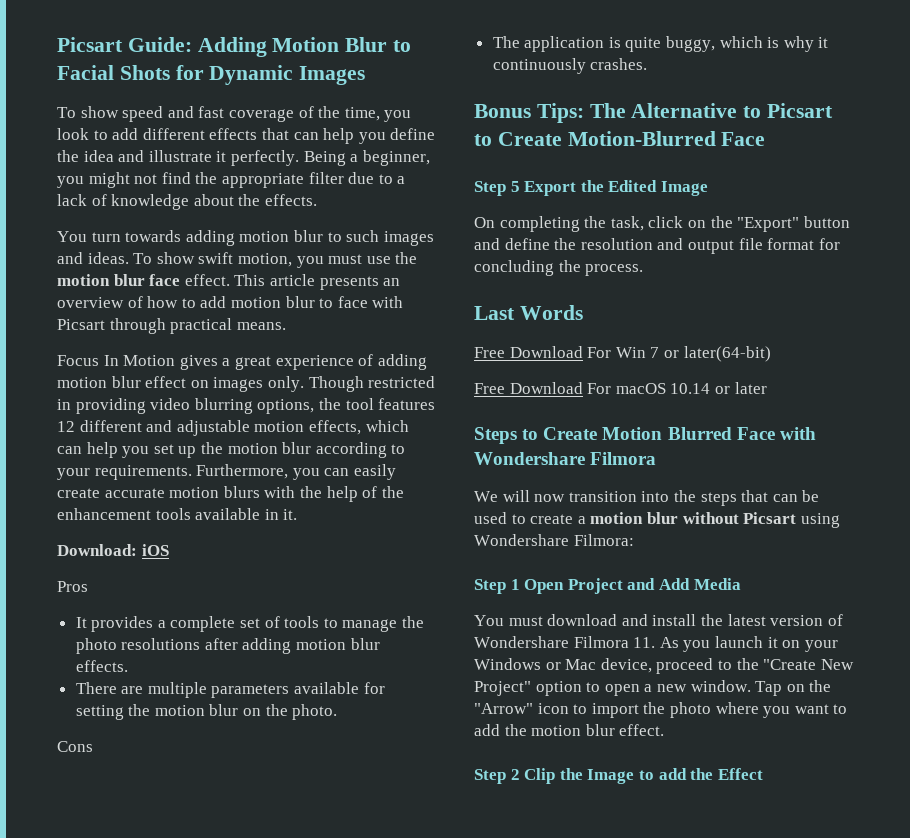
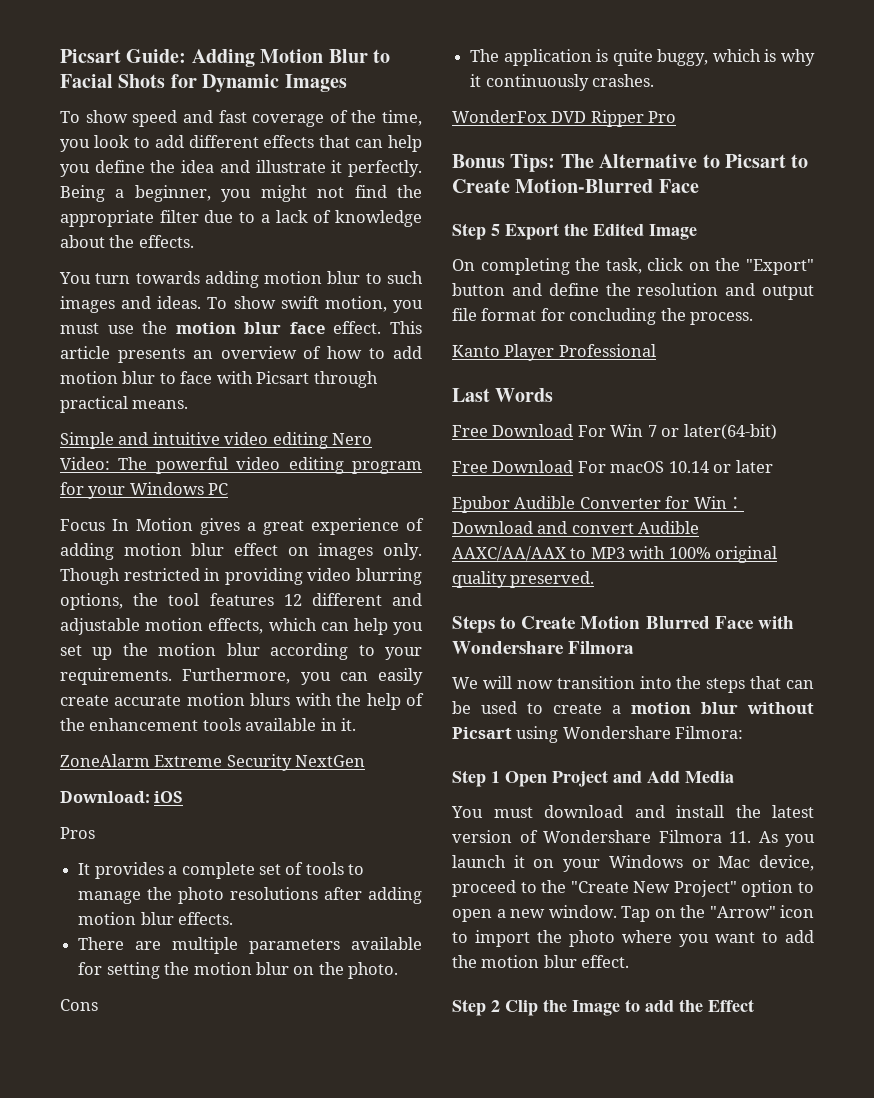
(286, 326) none -> [60,432,373,449] [60,457,422,474] [60,482,229,499] // Simple and intuitive video editing Nero Video: The powerful video editing program for your Windows PC
(298, 514) none -> [60,754,366,771] // ZoneAlarm Extreme Security NextGen
(648, 64) none -> [452,110,677,127] // WonderFox DVD Ripper Pro
(644, 270) none -> [452,344,656,361] // Kanto Player Professional
(767, 388) none -> [452,496,744,513] [452,521,700,534] [452,546,778,563] [452,571,595,588] // Epubor Audible Converter for Win：Download and convert Audible AAXC/AA/AAX to MP3 with 100% original quality preserved.

